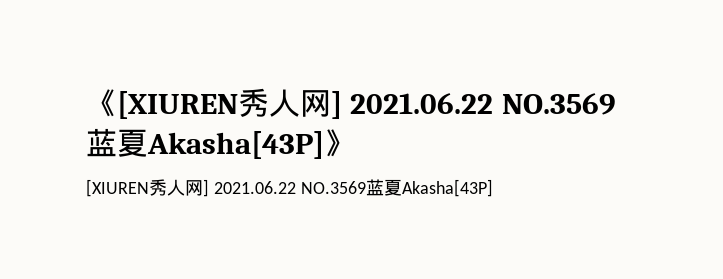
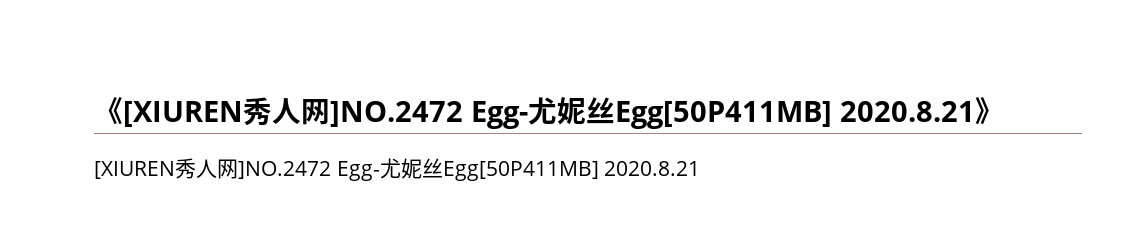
[331,91,616,119] [86,128,355,159] [86,179,493,197] ] 2021.06.22 NO.3569蓝夏Akasha[43P]》 // [XIUREN秀人网] 2021.06.22 NO.3569蓝夏Akasha[43P] -> [330,97,1004,129] [94,158,701,181] ]NO.2472 Egg-尤妮丝Egg[50P411MB] 2020.8.21》 // [XIUREN秀人网]NO.2472 Egg-尤妮丝Egg[50P411MB] 2020.8.21

